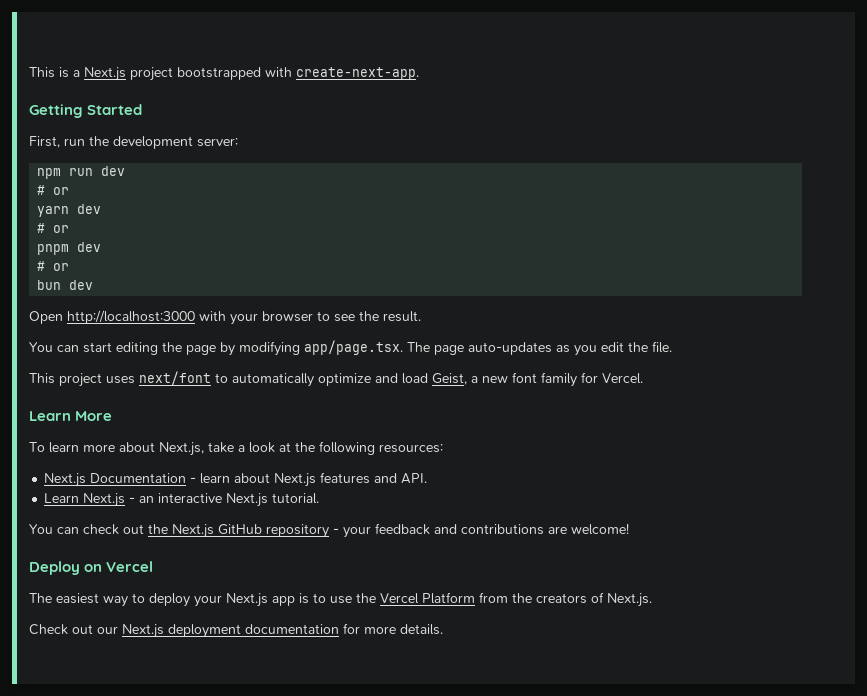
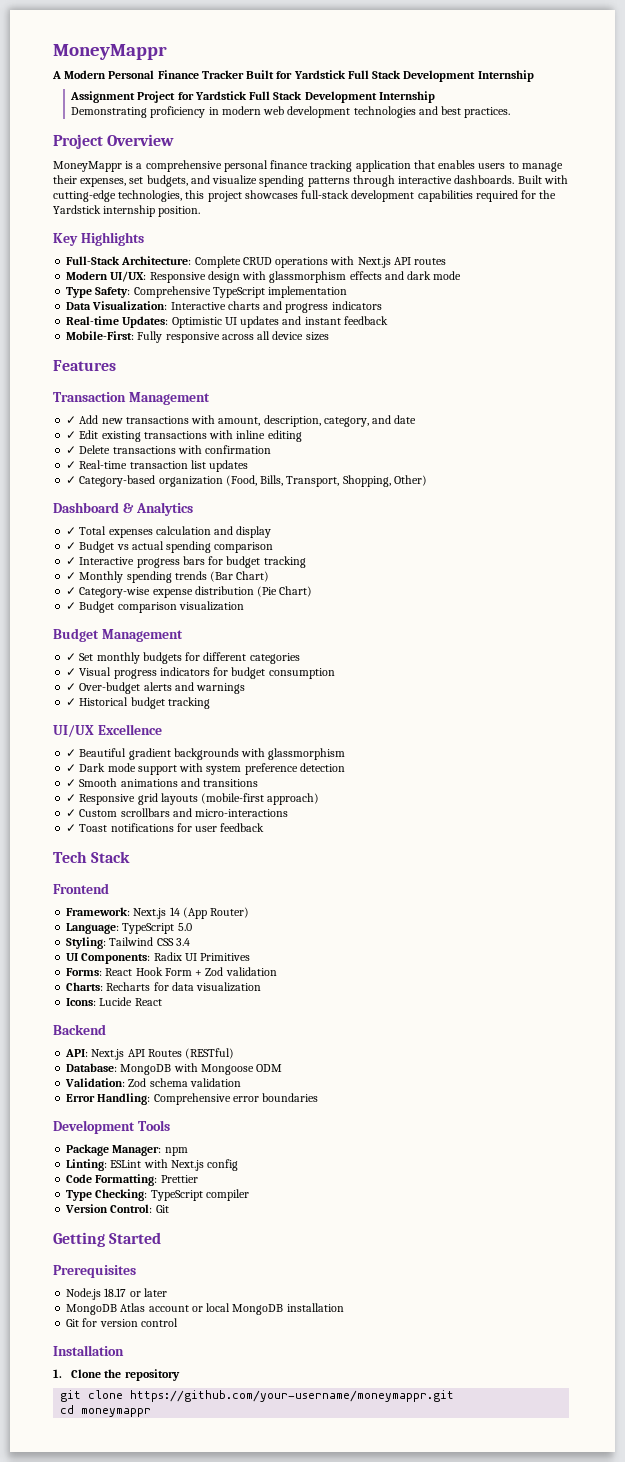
[29,67,419,81] [29,104,143,118] [29,136,238,149] [37,166,126,179] [37,185,70,195] [37,204,102,217] [37,223,70,233] [37,242,102,255] [37,261,70,271] [37,280,94,290] [29,310,421,325] [29,340,672,356] [29,371,643,387] [29,411,113,421] [29,441,443,456] [44,472,428,487] [44,493,320,507] [29,523,629,538] [29,561,154,575] [29,592,652,607] [29,623,443,638] This is a Next.js project bootstrapped with create-next-app. // Getting Started // First, run the development server: // npm run dev // # or // yarn dev // # or // pnpm dev // # or // bun dev // Open http://localhost:3000 with your browser to see the result. // You can start editing the page by modifying app/page.tsx. The page auto-updates as you edit the file. // This project uses next/font to automatically optimize and load Geist, a new font family for Vercel. // Learn More // To learn more about Next.js, take a look at the following resources: // Next.js Documentation - learn about Next.js features and API. // Learn Next.js - an interactive Next.js tutorial. // You can check out the Next.js GitHub repository - your feedback and contributions are welcome! // Deploy on Vercel // The easiest way to deploy your Next.js app is to use the Vercel Platform from the creators of Next.js. // Check out our Next.js deployment documentation for more details. -> [53,44,167,60] [52,70,534,82] [70,91,435,103] [71,106,511,118] [53,134,175,149] [53,160,563,172] [53,175,568,187] [53,190,557,202] [53,205,201,217] [53,232,144,246] [66,256,447,268] [66,271,462,283] [66,286,348,298] [66,301,382,313] [66,316,388,328] [66,331,329,343] [53,360,116,371] [53,392,210,405] [66,415,417,427] [66,430,302,442] [66,445,272,454] [66,460,249,472] [66,475,427,487] [53,502,193,516] [66,526,272,538] [66,541,274,553] [66,556,306,568] [66,571,270,583] [66,586,313,598] [66,601,244,613] [53,628,183,642] [66,652,300,664] [66,667,335,679] [66,682,246,694] [66,697,210,709] [53,724,162,737] [66,748,346,760] [66,763,345,775] [66,778,259,787] [66,793,320,805] [66,808,289,817] [66,823,265,832] [53,851,131,863] [53,883,109,894] [66,907,250,919] [66,923,192,934] [66,937,190,949] [66,952,251,964] [66,967,277,976] [66,982,262,992] [66,997,162,1006] [53,1024,106,1035] [65,1048,235,1060] [66,1063,283,1075] [65,1078,241,1087] [66,1093,319,1105] [53,1120,170,1134] [66,1144,188,1156] [66,1159,239,1171] [66,1174,198,1186] [66,1189,249,1201] [65,1204,169,1213] [53,1232,162,1247] [53,1265,136,1278] [66,1288,167,1300] [66,1303,344,1315] [66,1318,178,1327] [53,1345,124,1356] [53,1369,180,1381] [60,1390,455,1402] [60,1405,152,1417] MoneyMappr // A Modern Personal Finance Tracker Built for Yardstick Full Stack Development Internship // Assignment Project for Yardstick Full Stack Development Internship // Demonstrating proficiency in modern web development technologies and best practices. // Project Overview // MoneyMappr is a comprehensive personal finance tracking application that enables users to manage their expenses, set budgets, and visualize spending patterns through interactive dashboards. Built with cutting-edge technologies, this project showcases full-stack development capabilities required for the Yardstick internship position. // Key Highlights // Full-Stack Architecture: Complete CRUD operations with Next.js API routes // Modern UI/UX: Responsive design with glassmorphism effects and dark mode // Type Safety: Comprehensive TypeScript implementation // Data Visualization: Interactive charts and progress indicators // Real-time Updates: Optimistic UI updates and instant feedback // Mobile-First: Fully responsive across all device sizes // Features // Transaction Management // ✓ Add new transactions with amount, description, category, and date // ✓ Edit existing transactions with inline editing // ✓ Delete transactions with confirmation // ✓ Real-time transaction list updates // ✓ Category-based organization (Food, Bills, Transport, Shopping, Other) // Dashboard & Analytics // ✓ Total expenses calculation and display // ✓ Budget vs actual spending comparison // ✓ Interactive progress bars for budget tracking // ✓ Monthly spending trends (Bar Chart) // ✓ Category-wise expense distribution (Pie Chart) // ✓ Budget comparison visualization // Budget Management // ✓ Set monthly budgets for different categories // ✓ Visual progress indicators for budget consumption // ✓ Over-budget alerts and warnings // ✓ Historical budget tracking // UI/UX Excellence // ✓ Beautiful gradient backgrounds with glassmorphism // ✓ Dark mode support with system preference detection // ✓ Smooth animations and transitions // ✓ Responsive grid layouts (mobile-first approach) // ✓ Custom scrollbars and micro-interactions // ✓ Toast notifications for user feedback // Tech Stack // Frontend // Framework: Next.js 14 (App Router) // Language: TypeScript 5.0 // Styling: Tailwind CSS 3.4 // UI Components: Radix UI Primitives // Forms: React Hook Form + Zod validation // Charts: Recharts for data visualization // Icons: Lucide React // Backend // API: Next.js API Routes (RESTful) // Database: MongoDB with Mongoose ODM // Validation: Zod schema validation // Error Handling: Comprehensive error boundaries // Development Tools // Package Manager: npm // Linting: ESLint with Next.js config // Code Formatting: Prettier // Type Checking: TypeScript compiler // Version Control: Git // Getting Started // Prerequisites // Node.js 18.17 or later // MongoDB Atlas account or local MongoDB installation // Git for version control // Installation // 1. Clone the repository // git clone https://github.com/your-username/moneymappr.git // cd moneymappr

